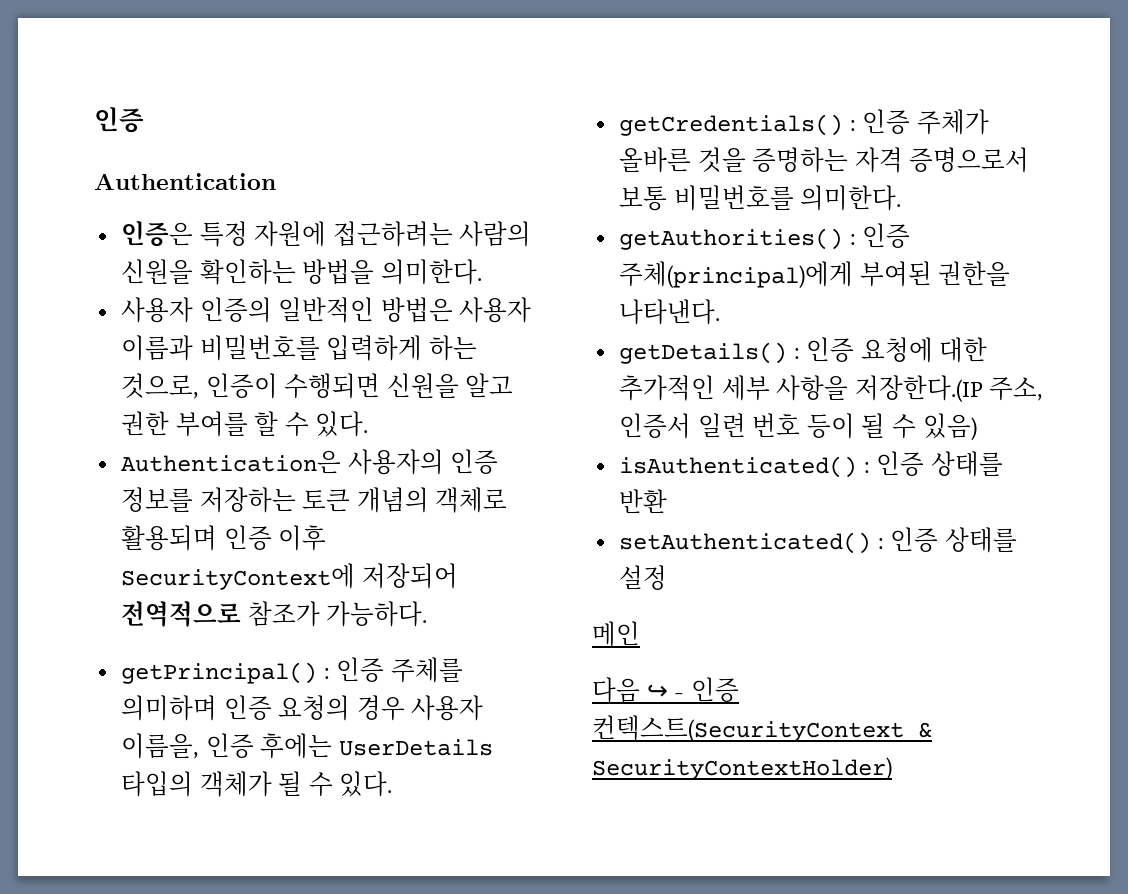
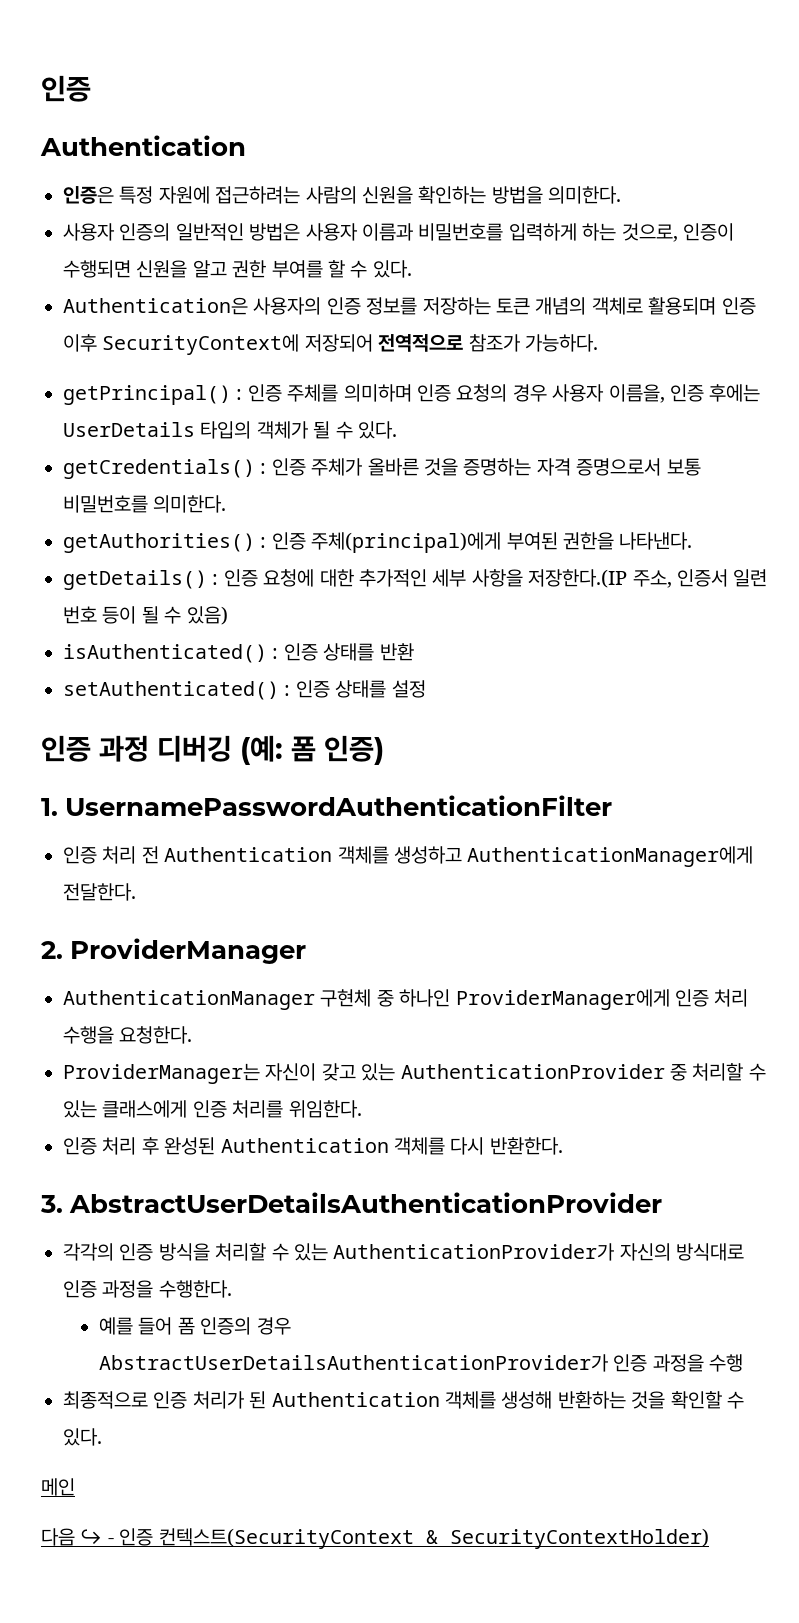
(667, 577) none -> [41,735,384,765] [41,795,613,816] [63,846,754,867] [63,883,136,901] [41,938,307,964] [63,989,749,1010] [63,1026,193,1044] [63,1063,766,1084] [63,1100,362,1118] [63,1137,563,1155] [40,1192,663,1213] [63,1243,745,1261] [63,1280,232,1298] [99,1317,291,1335] [99,1354,744,1372] [63,1391,744,1409] [63,1428,102,1446] // 인증 과정 디버깅 (예: 폼 인증) // 1. UsernamePasswordAuthenticationFilter // 인증 처리 전 Authentication 객체를 생성하고 AuthenticationManager에게 전달한다. // 2. ProviderManager // AuthenticationManager 구현체 중 하나인 ProviderManager에게 인증 처리 수행을 요청한다. // ProviderManager는 자신이 갖고 있는 AuthenticationProvider 중 처리할 수 있는 클래스에게 인증 처리를 위임한다. // 인증 처리 후 완성된 Authentication 객체를 다시 반환한다. // 3. AbstractUserDetailsAuthenticationProvider // 각각의 인증 방식을 처리할 수 있는 AuthenticationProvider가 자신의 방식대로 인증 과정을 수행한다. // 예를 들어 폼 인증의 경우 AbstractUserDetailsAuthenticationProvider가 인증 과정을 수행 // 최종적으로 인증 처리가 된 Authentication 객체를 생성해 반환하는 것을 확인할 수 있다.

